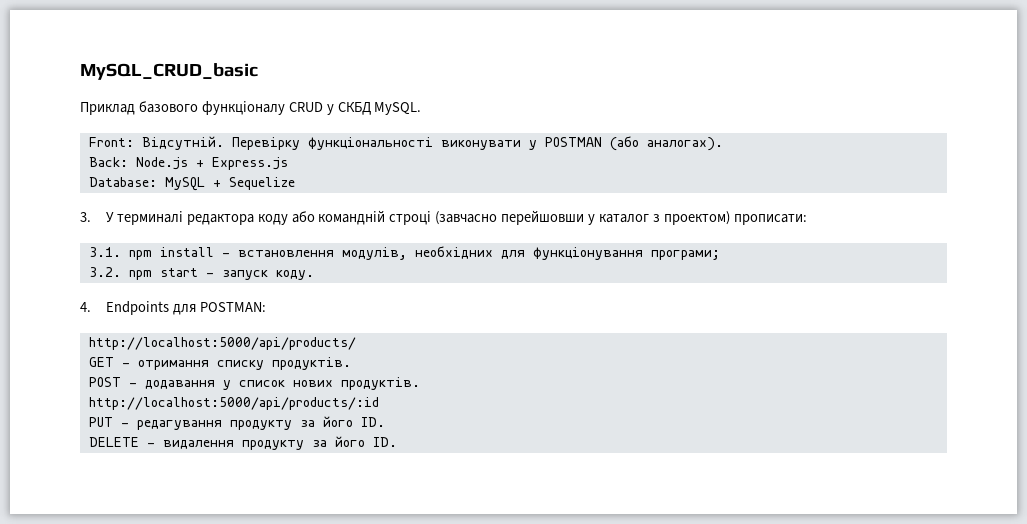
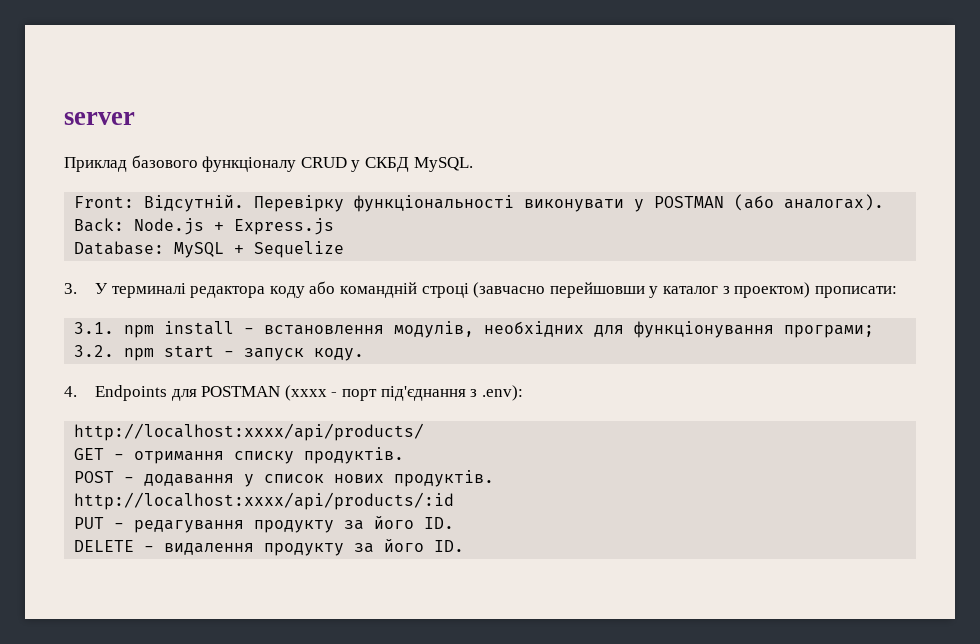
[80,63,258,80] MySQL_CRUD_basic -> [64,112,135,125] server
[199,302,266,312] [88,337,356,350] POSTMAN: // http://localhost:5000/api/products/ -> [201,385,523,401] [74,423,425,441] POSTMAN (xxxx - порт під'єднання з .env): // http://localhost:xxxx/api/products/
[88,397,379,410] http://localhost:5000/api/products/:id -> [74,492,455,510] http://localhost:xxxx/api/products/:id

